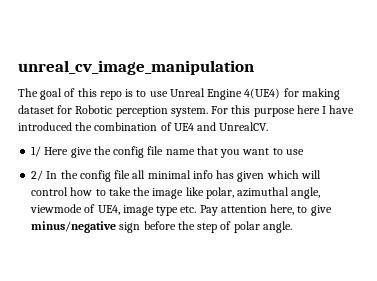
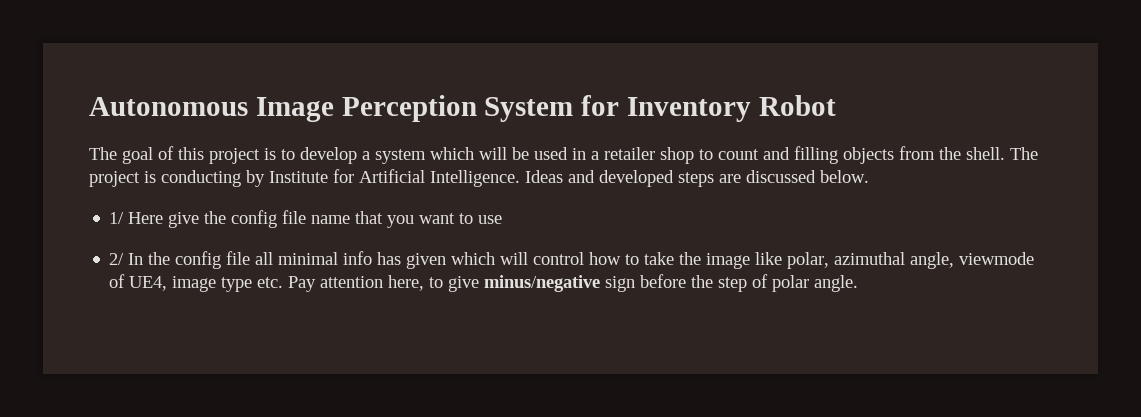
[18,60,254,75] unreal_cv_image_manipulation -> [89,95,836,122] Autonomous Image Perception System for Inventory Robot
[99,91,122,100] repo -> [209,148,260,164] project
[149,88,340,100] [18,105,355,117] [18,122,269,131] use Unreal Engine 4(UE4) for making dataset for Robotic perception system. For this purpose here I have introduced the combination of UE4 and UnrealCV. -> [300,146,1038,164] [89,169,869,187] develop a system which will be used in a retailer shop to count and filling objects from the shell. The project is conducting by Institute for Artificial Intelligence. Ideas and developed steps are discussed below.

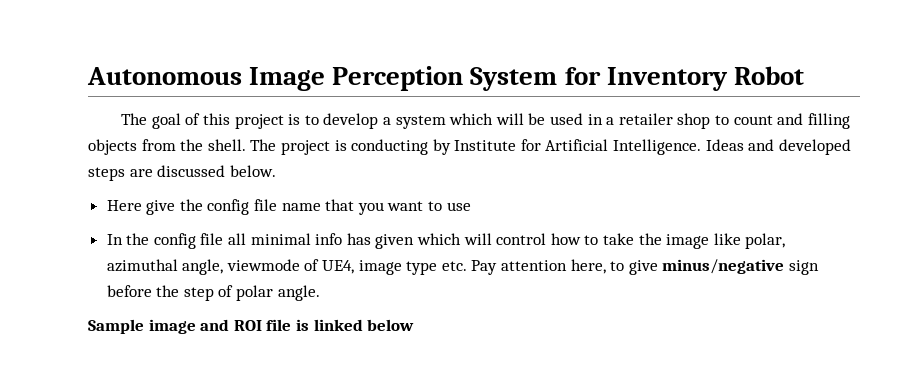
[109,212,125,224] 1/ -> (276, 171) none
[109,253,125,265] 2/ -> (471, 206) none
(859, 283) none -> [88,319,415,334] // Sample image and ROI file is linked below

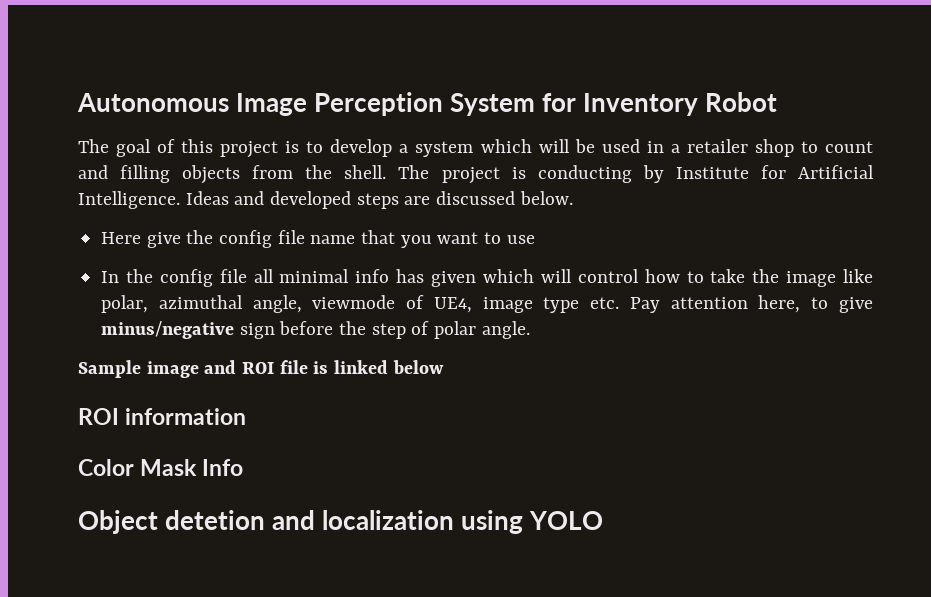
(415, 325) none -> [78,408,247,425] [78,459,244,476] [78,510,604,534] // ROI information // Color Mask Info // Object detetion and localization using YOLO

